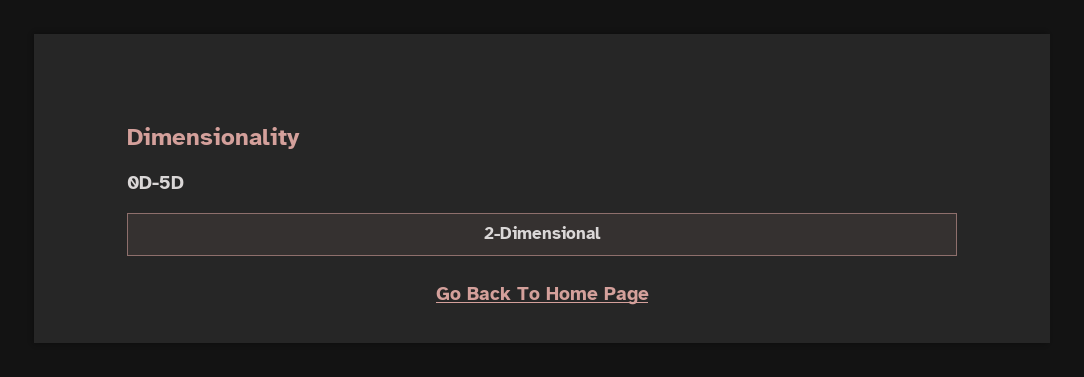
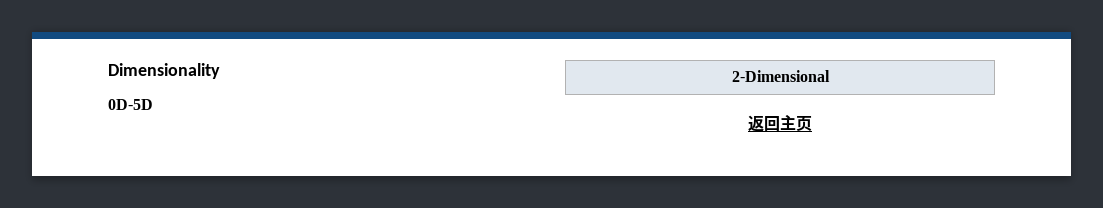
[435,287,649,305] Go Back To Home Page -> [748,114,812,132] 返回主页

